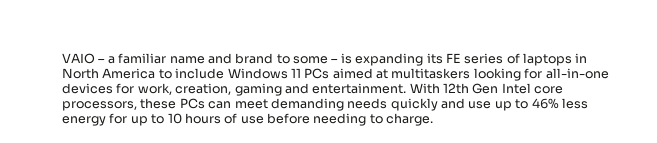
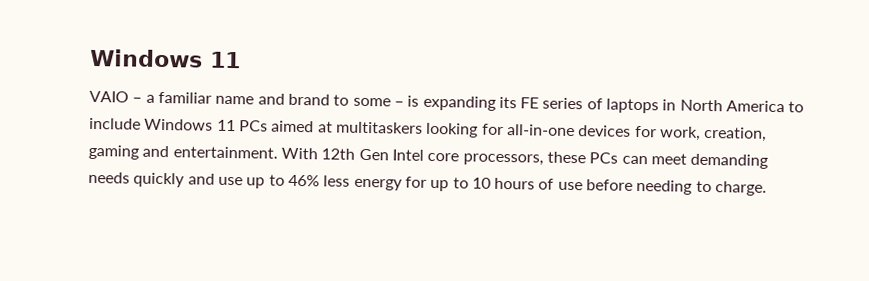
(62, 58) none -> [90,48,241,69] Windows 11 //

